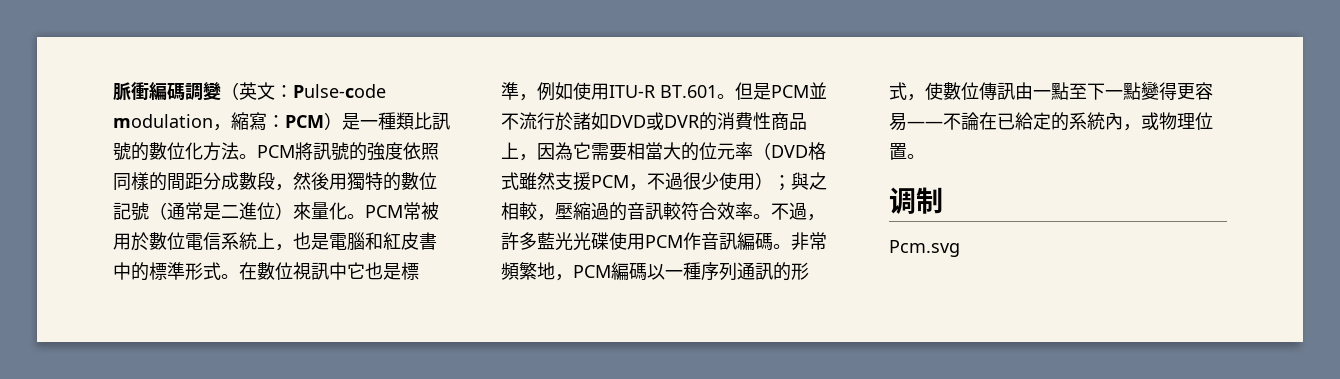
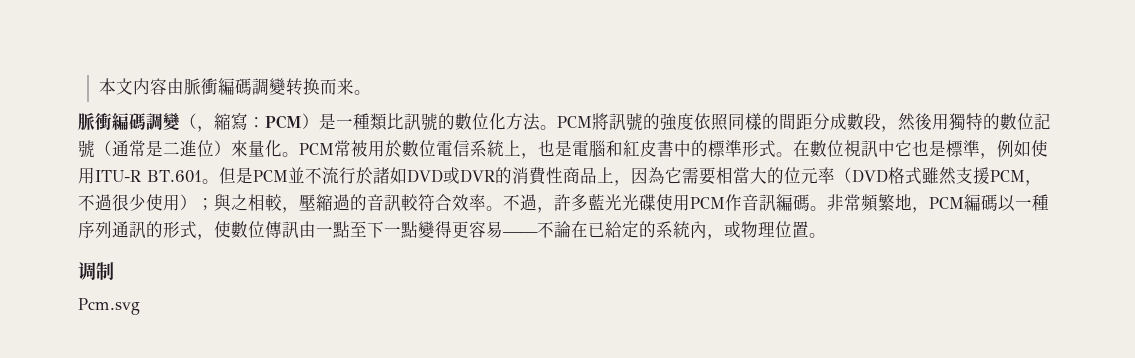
[113,82,386,101] [113,114,213,128] 脈衝編碼調變（英文：Pulse-code modulation -> [98,78,371,96] [78,112,197,130] 本文内容由脈衝編碼調變转换而来。 // 脈衝編碼調變（

